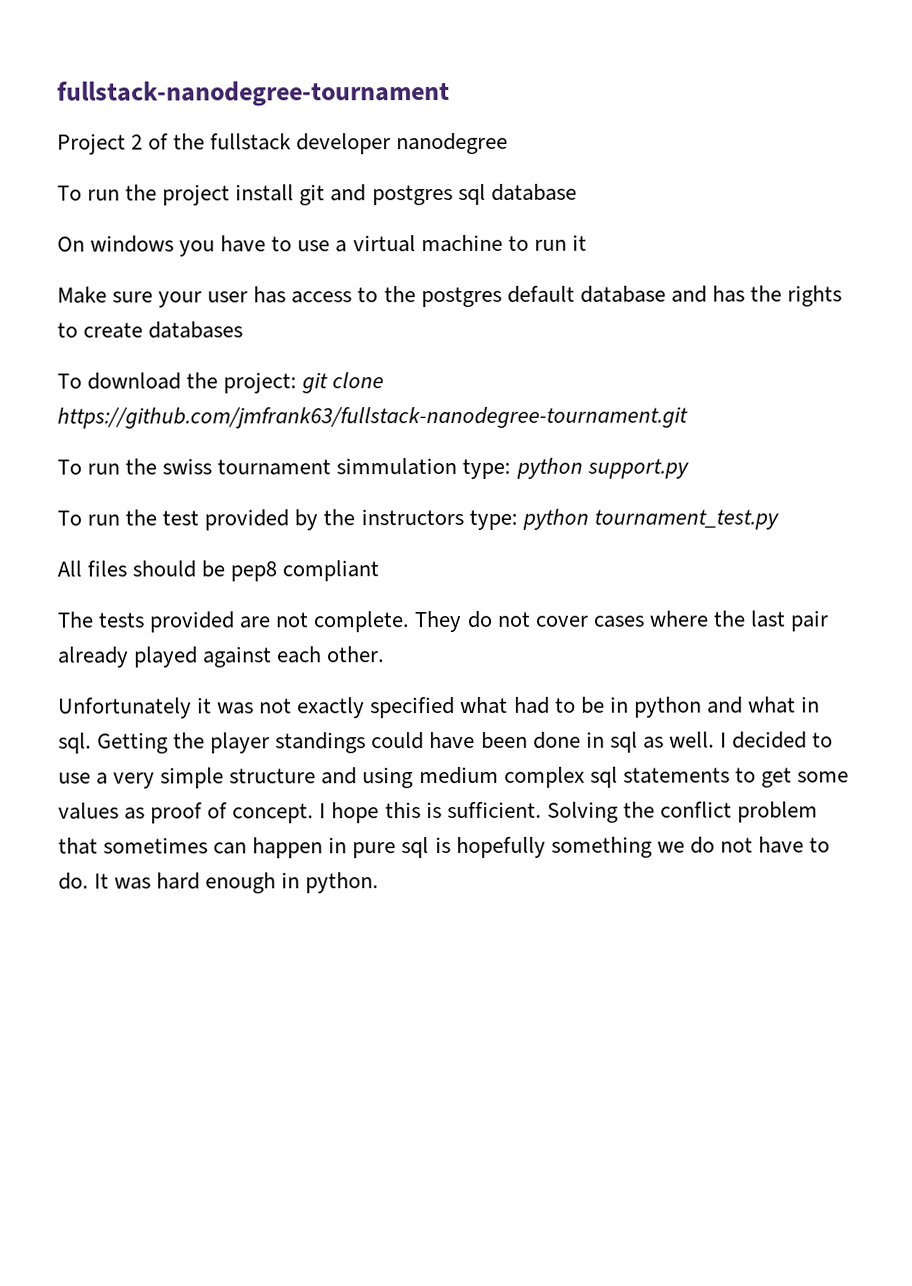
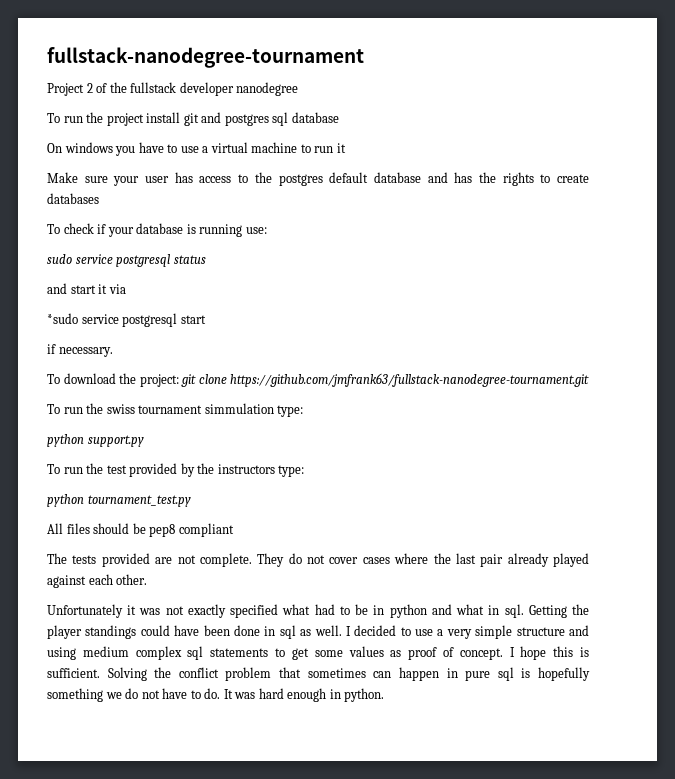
(244, 330) none -> [47,223,267,237] [47,254,206,267] [47,283,126,294] [47,313,206,327] [47,344,113,357] // To check if your database is running use: // sudo service postgresql status // and start it via // *sudo service postgresql start // if necessary.
(512, 468) none -> (304, 411) //
(518, 519) none -> (305, 471) //

